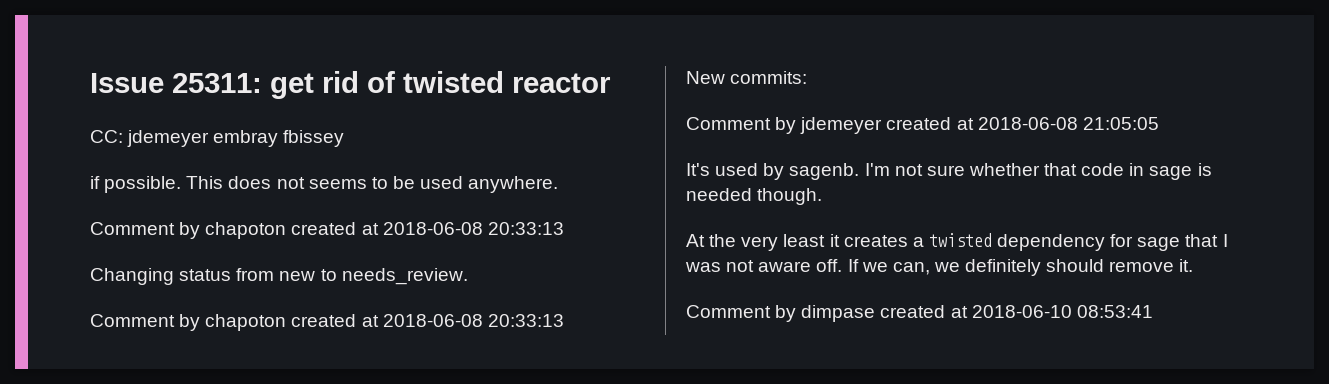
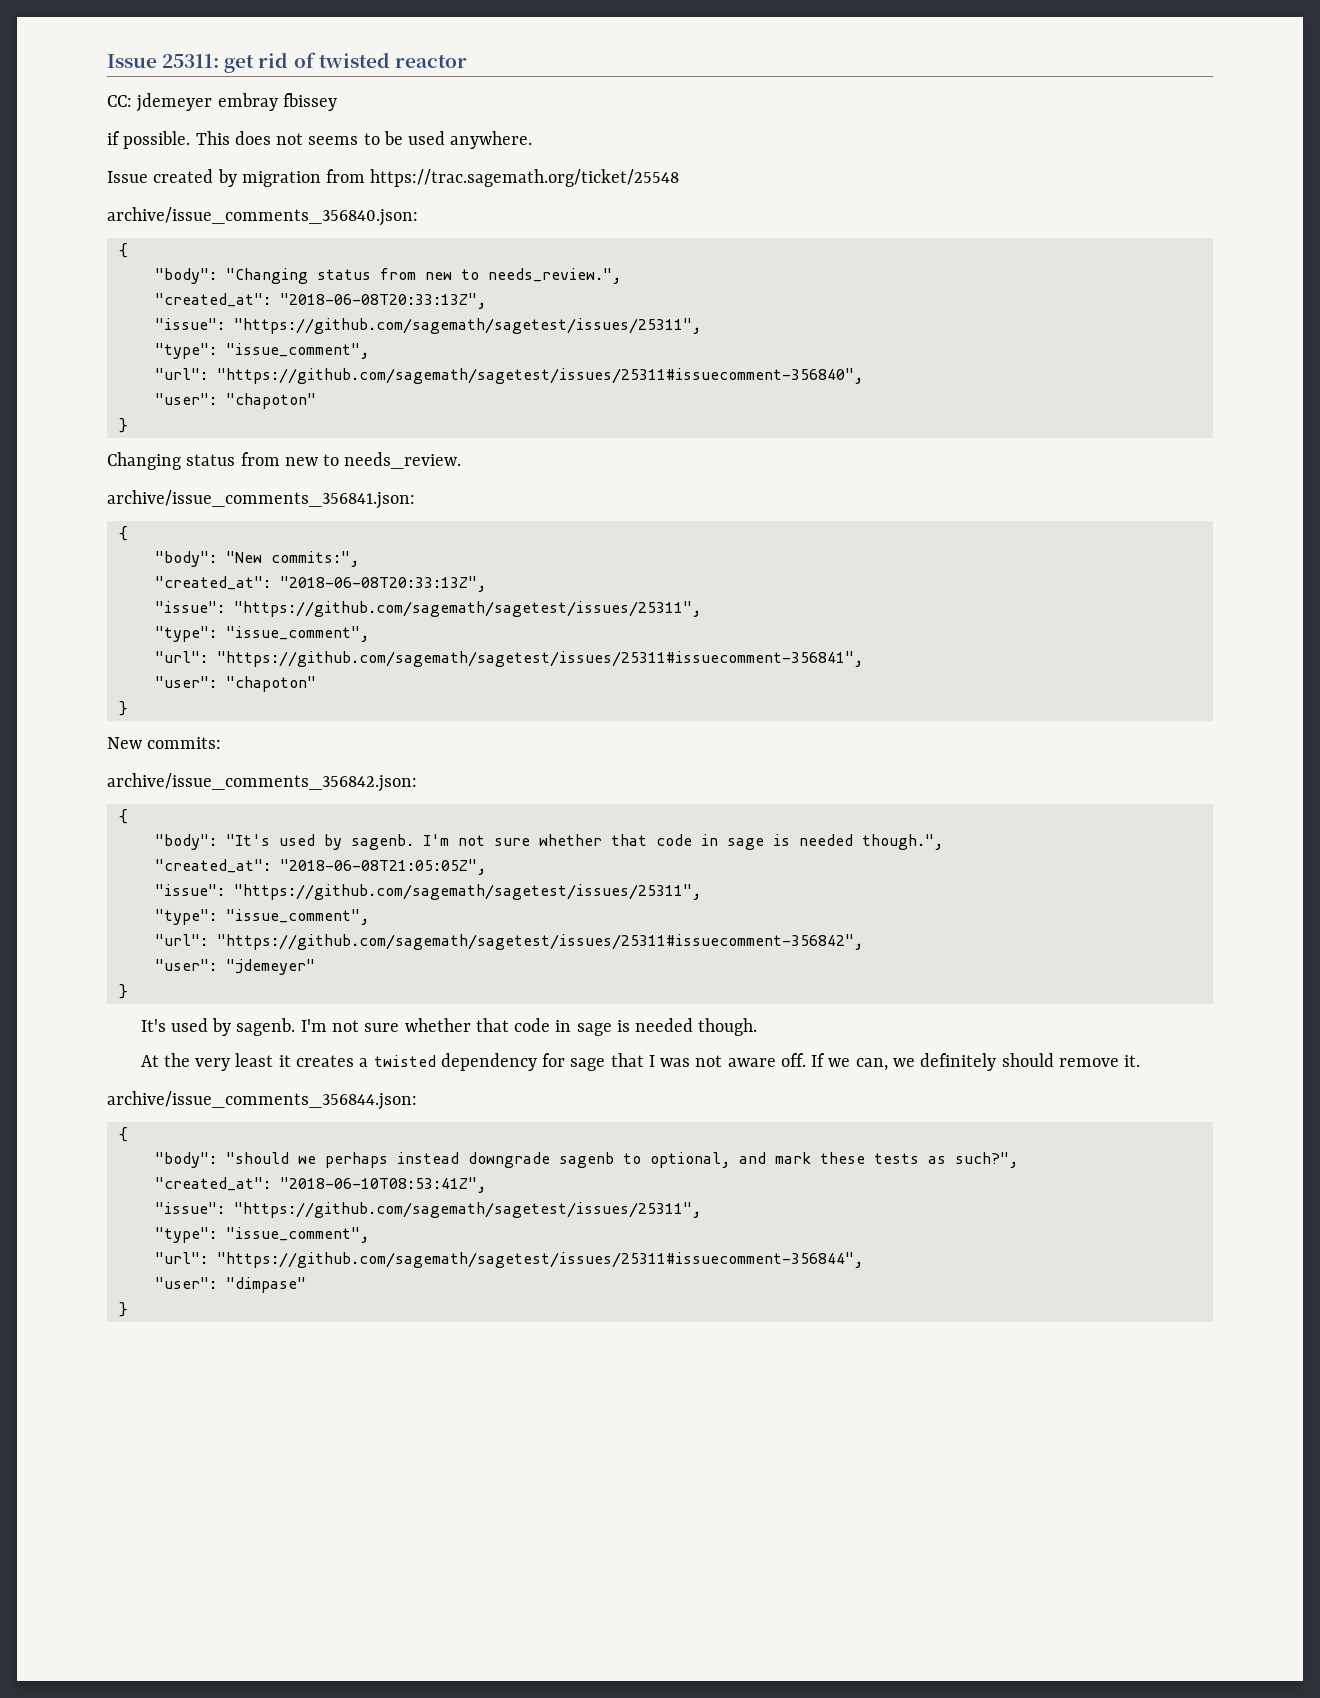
[90,222,564,239] Comment by chapoton created at 2018-06-08 20:33:13 -> [107,169,680,187] [107,207,418,226] [118,243,128,258] [154,268,621,284] [154,293,486,309] [154,318,701,334] [154,343,369,359] [154,368,863,384] [154,393,316,409] [118,418,128,433] Issue created by migration from https://trac.sagemath.org/ticket/25548 // archive/issue_comments_356840.json: // { // "body": "Changing status from new to needs_review.", // "created_at": "2018-06-08T20:33:13Z", // "issue": "https://github.com/sagemath/sagetest/issues/25311", // "type": "issue_comment", // "url": "https://github.com/sagemath/sagetest/issues/25311#issuecomment-356840", // "user": "chapoton" // }
[90,314,564,331] [686,71,808,84] [686,117,1159,134] Comment by chapoton created at 2018-06-08 20:33:13 // New commits: // Comment by jdemeyer created at 2018-06-08 21:05:05 -> [107,490,415,509] [118,526,128,541] [154,551,359,567] [154,576,486,592] [154,601,701,617] [154,626,369,642] [154,651,863,667] [154,676,316,692] [118,701,128,716] [107,737,222,749] [107,773,417,792] [118,809,128,824] [154,834,943,850] [154,859,486,875] [154,884,701,900] [154,909,369,925] [154,934,863,950] [154,959,315,975] [118,984,128,999] archive/issue_comments_356841.json: // { // "body": "New commits:", // "created_at": "2018-06-08T20:33:13Z", // "issue": "https://github.com/sagemath/sagetest/issues/25311", // "type": "issue_comment", // "url": "https://github.com/sagemath/sagetest/issues/25311#issuecomment-356841", // "user": "chapoton" // } // New commits: // archive/issue_comments_356842.json: // { // "body": "It's used by sagenb. I'm not sure whether that code in sage is needed though.", // "created_at": "2018-06-08T21:05:05Z", // "issue": "https://github.com/sagemath/sagetest/issues/25311", // "type": "issue_comment", // "url": "https://github.com/sagemath/sagetest/issues/25311#issuecomment-356842", // "user": "jdemeyer" // }
[686,305,1153,322] Comment by dimpase created at 2018-06-10 08:53:41 -> [107,1091,417,1110] [118,1127,128,1142] [154,1152,1018,1168] [154,1177,486,1193] [154,1202,701,1218] [154,1227,369,1243] [154,1252,863,1268] [154,1277,306,1293] [118,1302,128,1317] archive/issue_comments_356844.json: // { // "body": "should we perhaps instead downgrade sagenb to optional, and mark these tests as such?", // "created_at": "2018-06-10T08:53:41Z", // "issue": "https://github.com/sagemath/sagetest/issues/25311", // "type": "issue_comment", // "url": "https://github.com/sagemath/sagetest/issues/25311#issuecomment-356844", // "user": "dimpase" // }

